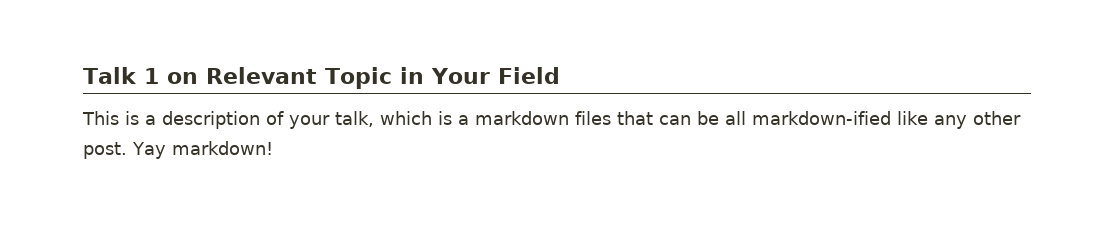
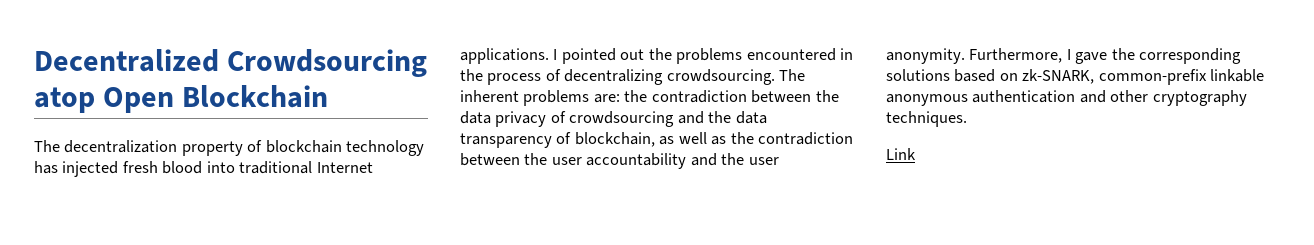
[83,67,560,89] [82,111,1021,129] [83,141,273,159] Talk 1 on Relevant Topic in Your Field // This is a description of your talk, which is a markdown files that can be all markdown-ified like any other post. Yay markdown! -> [34,49,428,77] [34,85,329,113] [34,140,425,156] [34,161,373,177] [460,48,854,64] [460,69,806,85] [460,90,839,106] [460,111,767,127] [460,132,854,148] [460,153,779,169] [886,48,1242,64] [886,69,1265,85] [886,90,1247,106] [886,111,967,127] [886,148,916,160] Decentralized Crowdsourcing atop Open Blockchain // The decentralization property of blockchain technology has injected fresh blood into traditional Internet applications. I pointed out the problems encountered in the process of decentralizing crowdsourcing. The inherent problems are: the contradiction between the data privacy of crowdsourcing and the data transparency of blockchain, as well as the contradiction between the user accountability and the user anonymity. Furthermore, I gave the corresponding solutions based on zk-SNARK, common-prefix linkable anonymous authentication and other cryptography techniques. // Link

